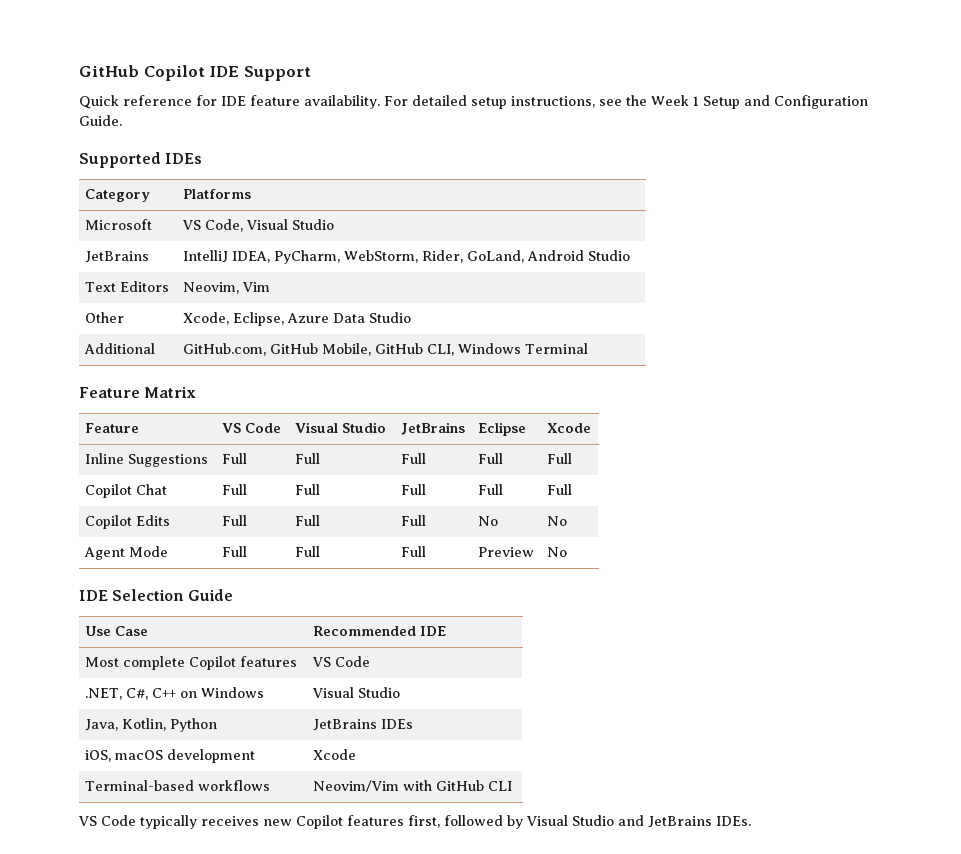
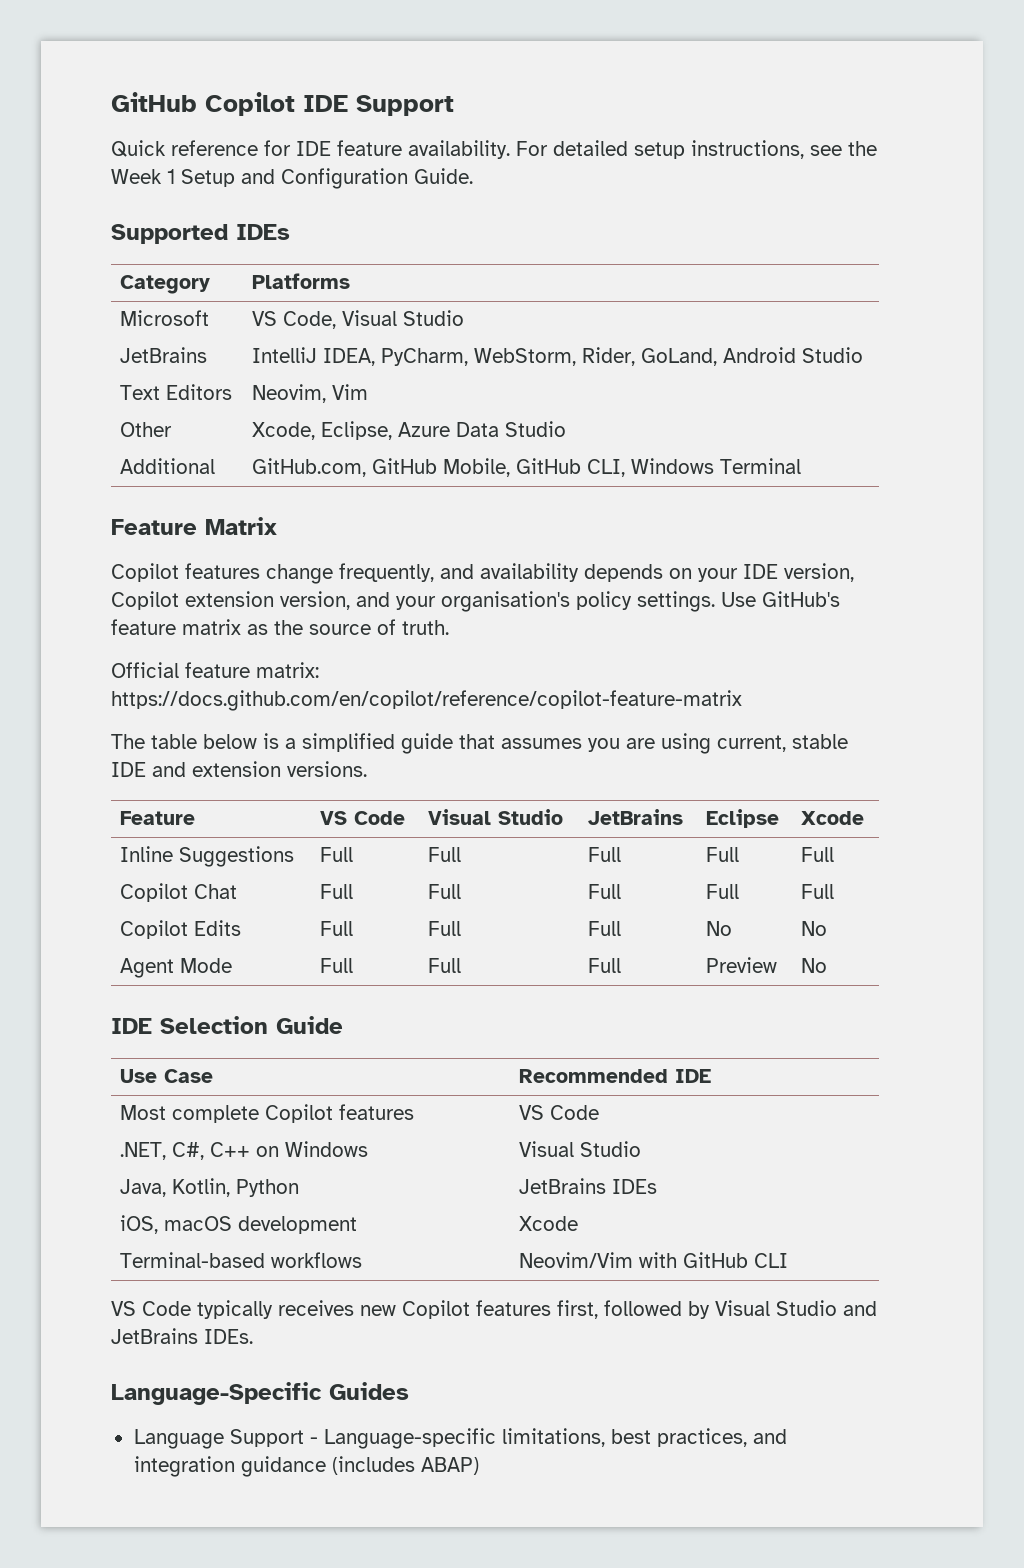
(197, 392) none -> [111,563,854,584] [111,591,840,612] [111,619,449,635] [111,662,319,678] [111,690,742,711] [111,733,848,754] [111,761,367,777] // Copilot features change frequently, and availability depends on your IDE version, Copilot extension version, and your organisation's policy settings. Use GitHub's feature matrix as the source of truth. // Official feature matrix: https://docs.github.com/en/copilot/reference/copilot-feature-matrix // The table below is a simplified guide that assumes you are using current, stable IDE and extension versions.
(751, 821) none -> [111,1382,409,1405] [133,1428,787,1449] [133,1456,479,1477] // Language-Specific Guides // Language Support - Language-specific limitations, best practices, and integration guidance (includes ABAP)

